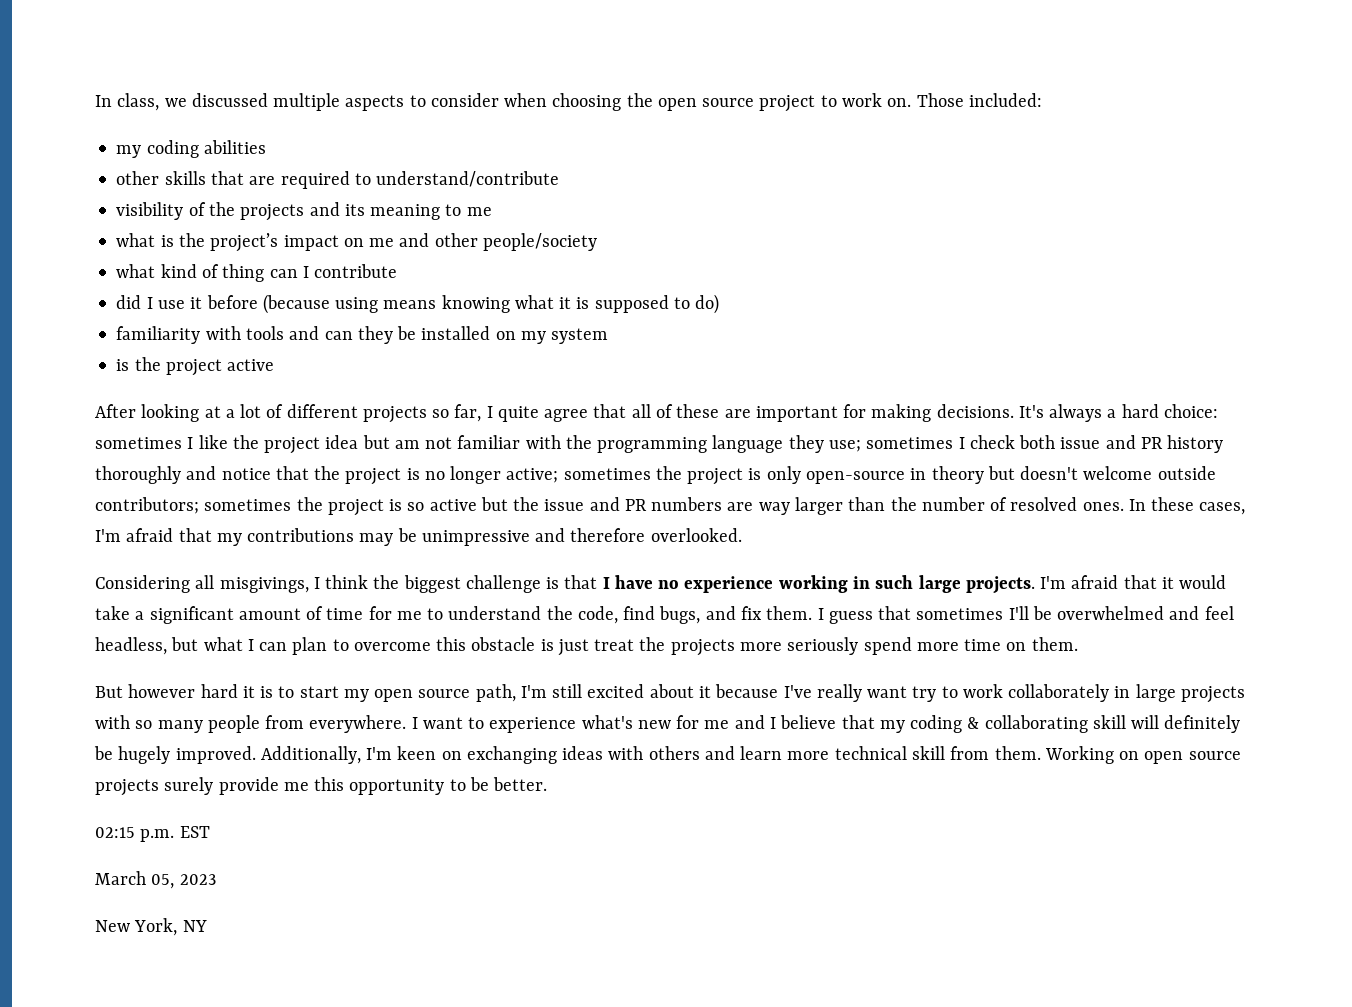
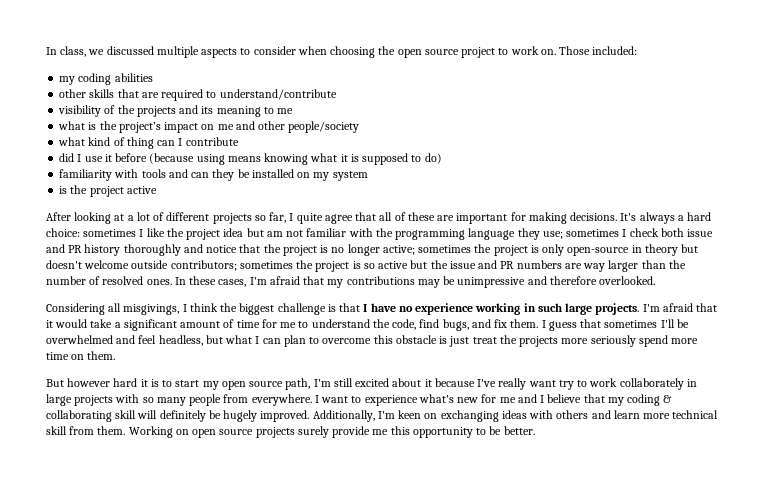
[95,826,210,842] [95,871,216,889] [95,918,207,936] // 02:15 p.m. EST // March 05, 2023 // New York, NY -> (535, 430) none

